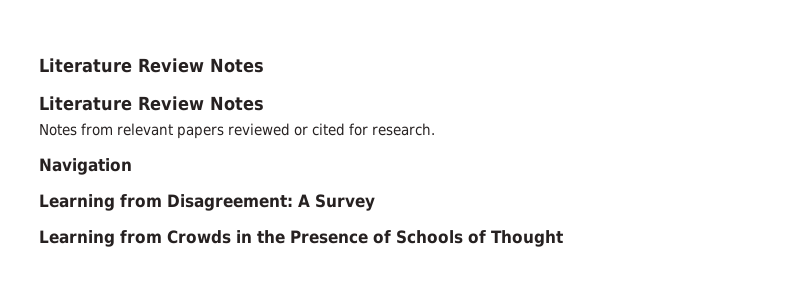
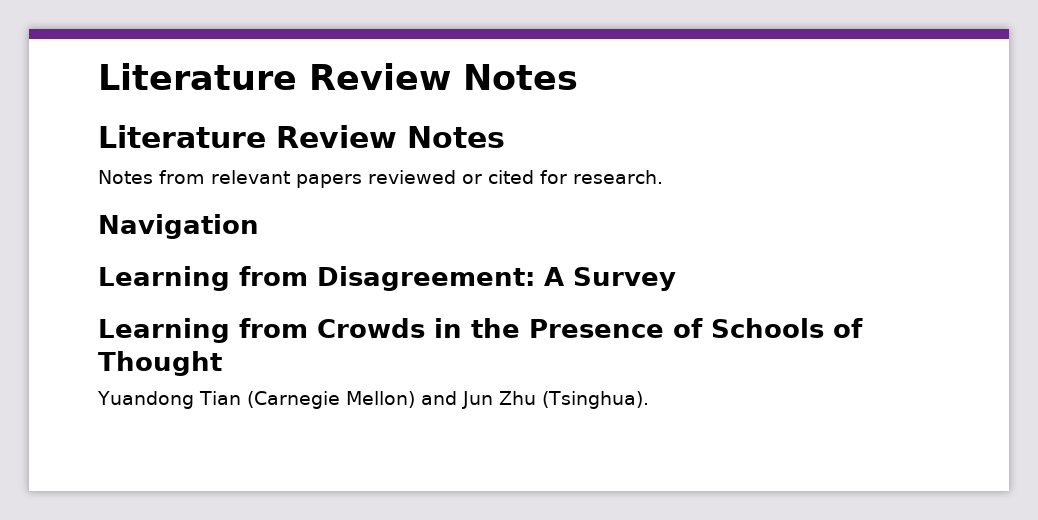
(563, 238) none -> [97,391,649,409] // Yuandong Tian (Carnegie Mellon) and Jun Zhu (Tsinghua).

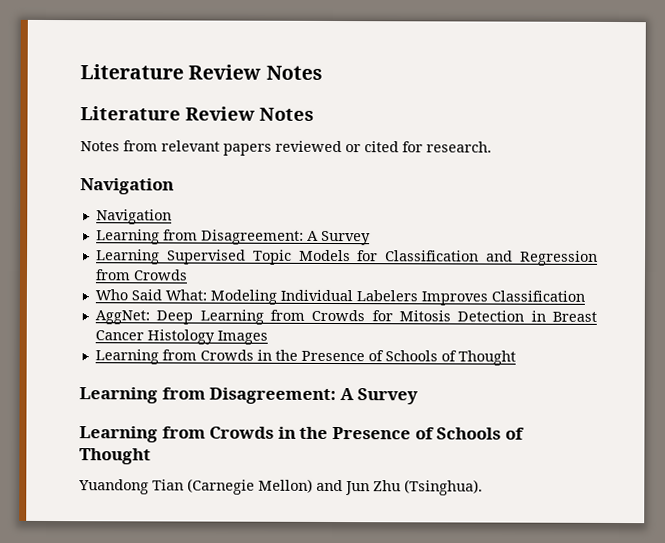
(259, 226) none -> [95,209,172,225] [95,229,371,246] [95,249,598,266] [94,269,188,281] [94,289,585,306] [94,309,598,325] [94,329,268,345] [94,349,516,366] // Navigation // Learning from Disagreement: A Survey // Learning Supervised Topic Models for Classification and Regression from Crowds // Who Said What: Modeling Individual Labelers Improves Classification // AggNet: Deep Learning from Crowds for Mitosis Detection in Breast Cancer Histology Images // Learning from Crowds in the Presence of Schools of Thought

